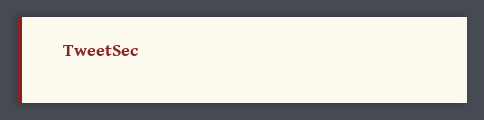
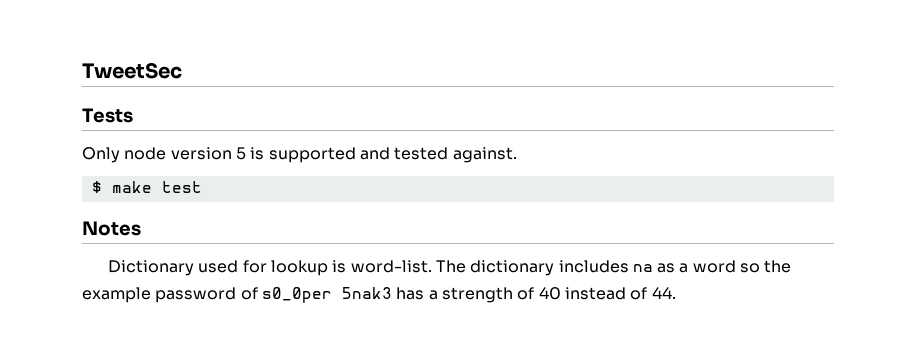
(138, 50) none -> [82,108,133,123] [82,147,517,163] [91,181,202,193] [82,221,141,236] [107,260,792,276] [82,287,676,303] // Tests // Only node version 5 is supported and tested against. // $ make test // Notes // Dictionary used for lookup is word-list. The dictionary includes na as a word so the example password of s0_0per 5nak3 has a strength of 40 instead of 44.

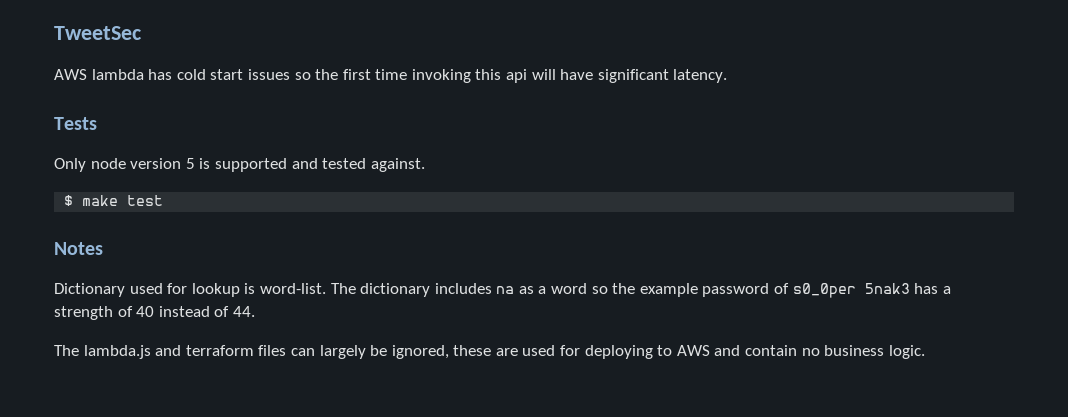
(182, 70) none -> [54,69,728,83] // AWS lambda has cold start issues so the first time invoking this api will have significant latency.
(676, 293) none -> [54,345,925,359] // The lambda.js and terraform files can largely be ignored, these are used for deploying to AWS and contain no business logic.

